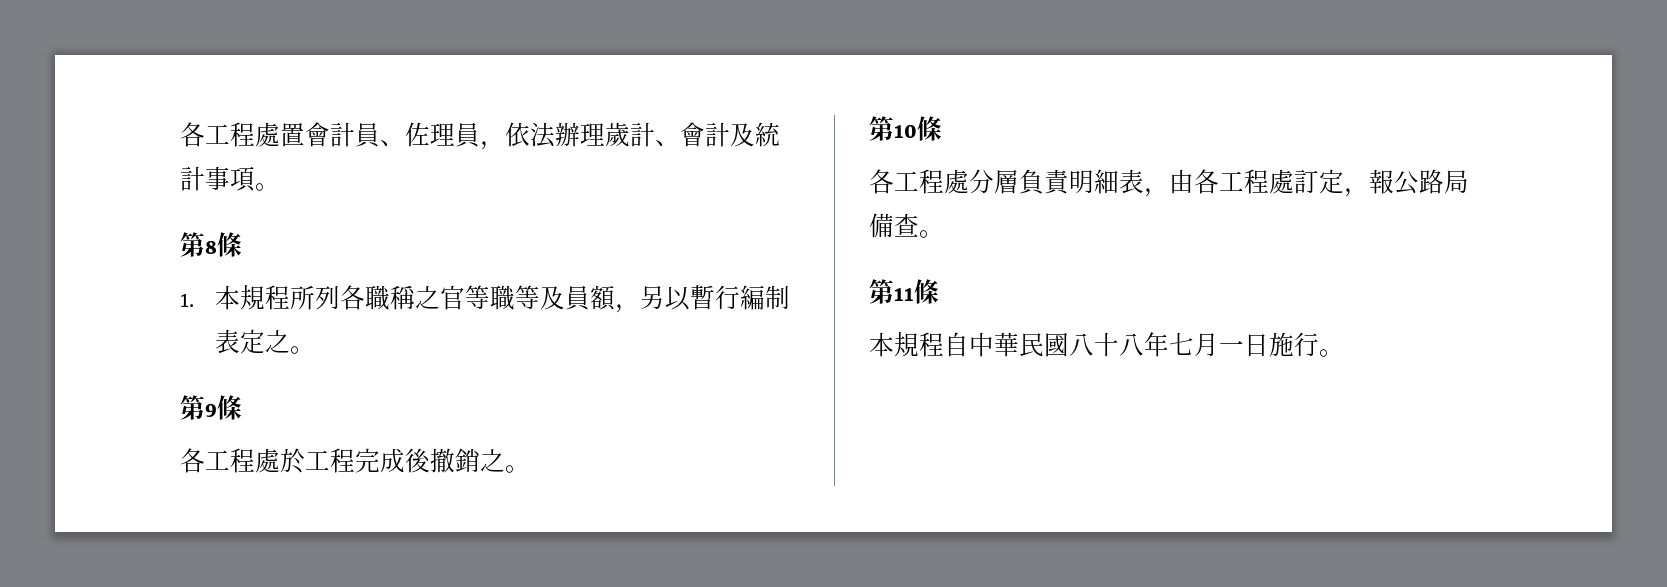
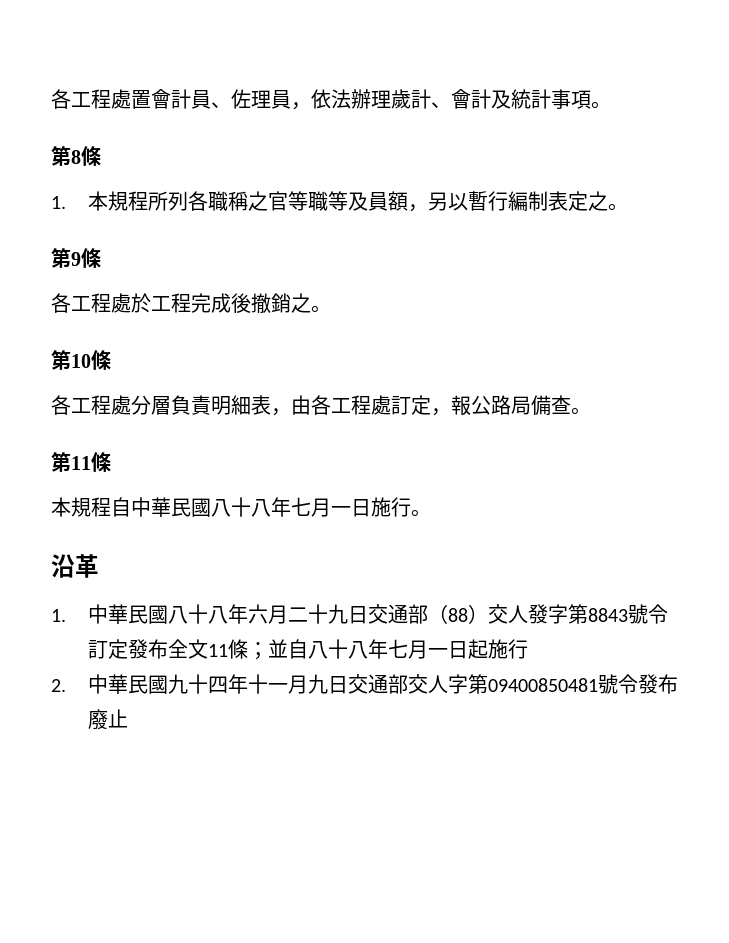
(1344, 353) none -> [51,554,99,578] [51,604,668,624] [87,639,528,660] [51,674,678,694] [87,709,128,730] // 沿革 // 1.中華民國八十八年六月二十九日交通部（88）交人發字第8843號令訂定發布全文11條；並自八十八年七月一日起施行 // 2.中華民國九十四年十一月九日交通部交人字第09400850481號令發布廢止

